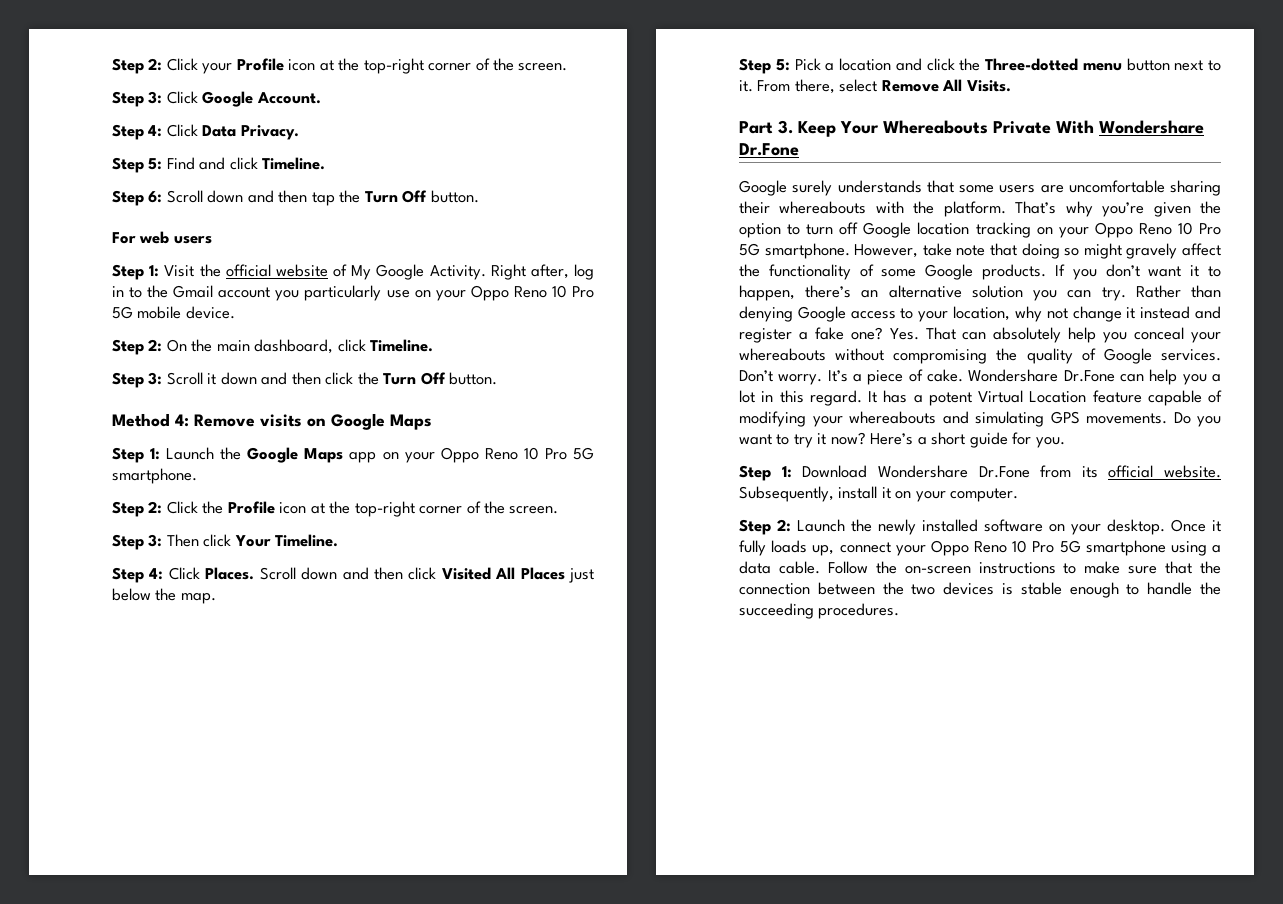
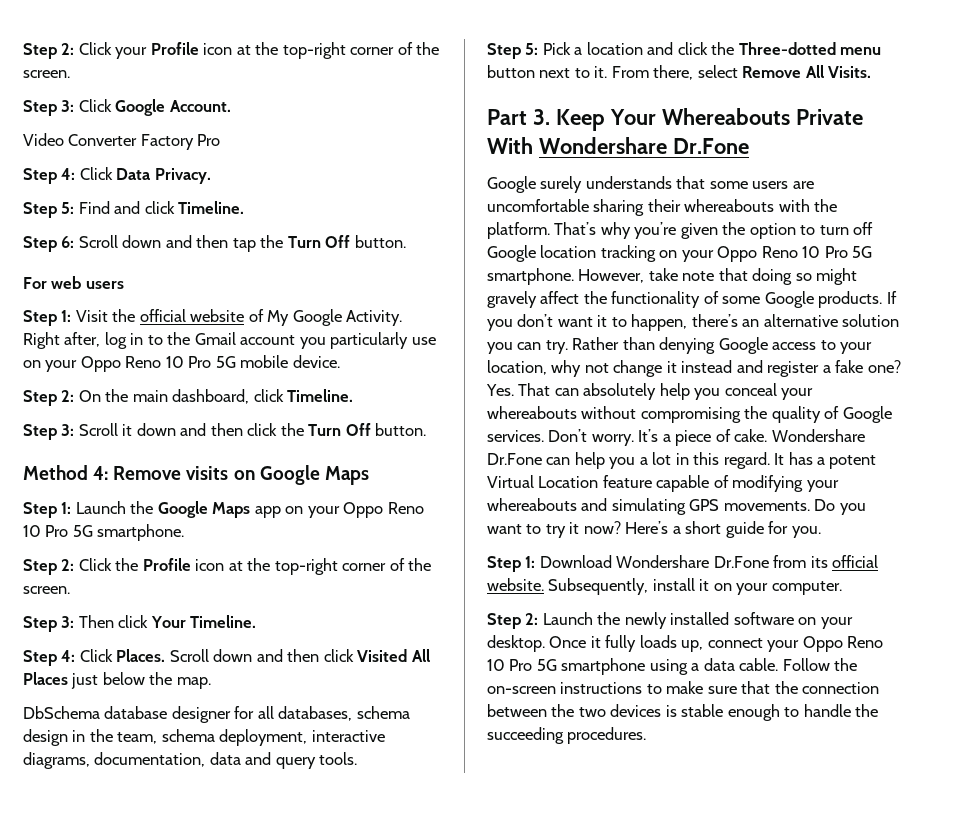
(321, 98) none -> [23,133,221,150] // Video Converter Factory Pro
(216, 598) none -> [23,706,410,723] [23,729,385,746] [23,752,358,769] // DbSchema database designer for all databases, schema design in the team, schema deployment, interactive diagrams, documentation, data and query tools.

